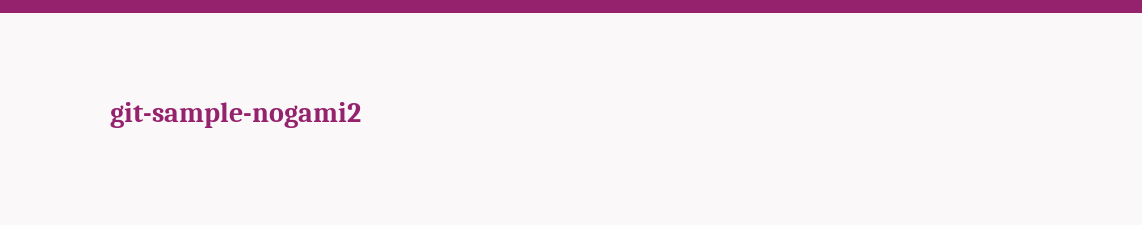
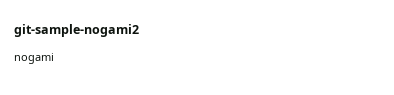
(361, 115) none -> [14,53,54,64] // nogami

